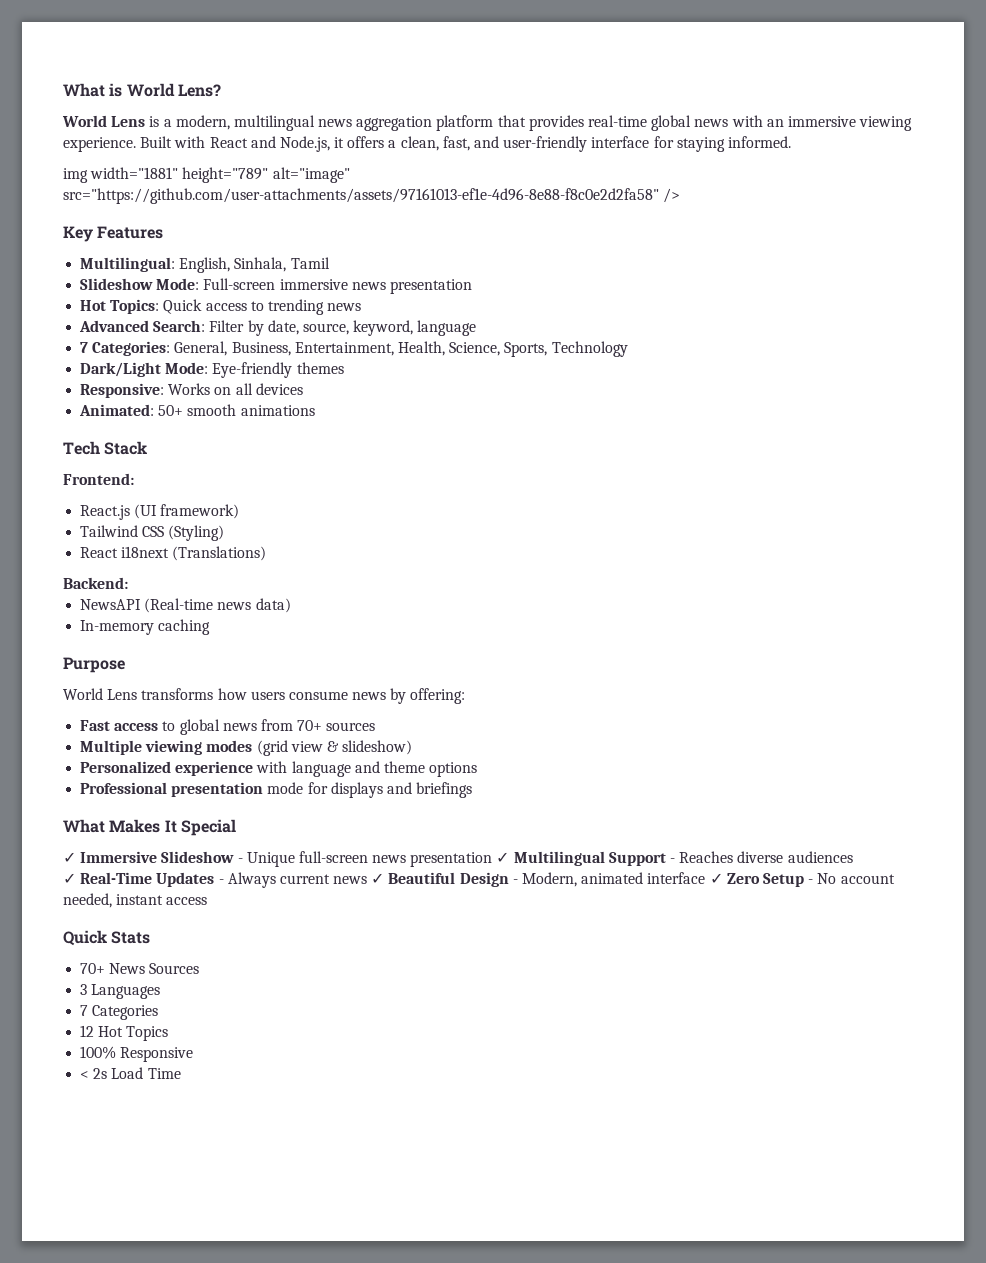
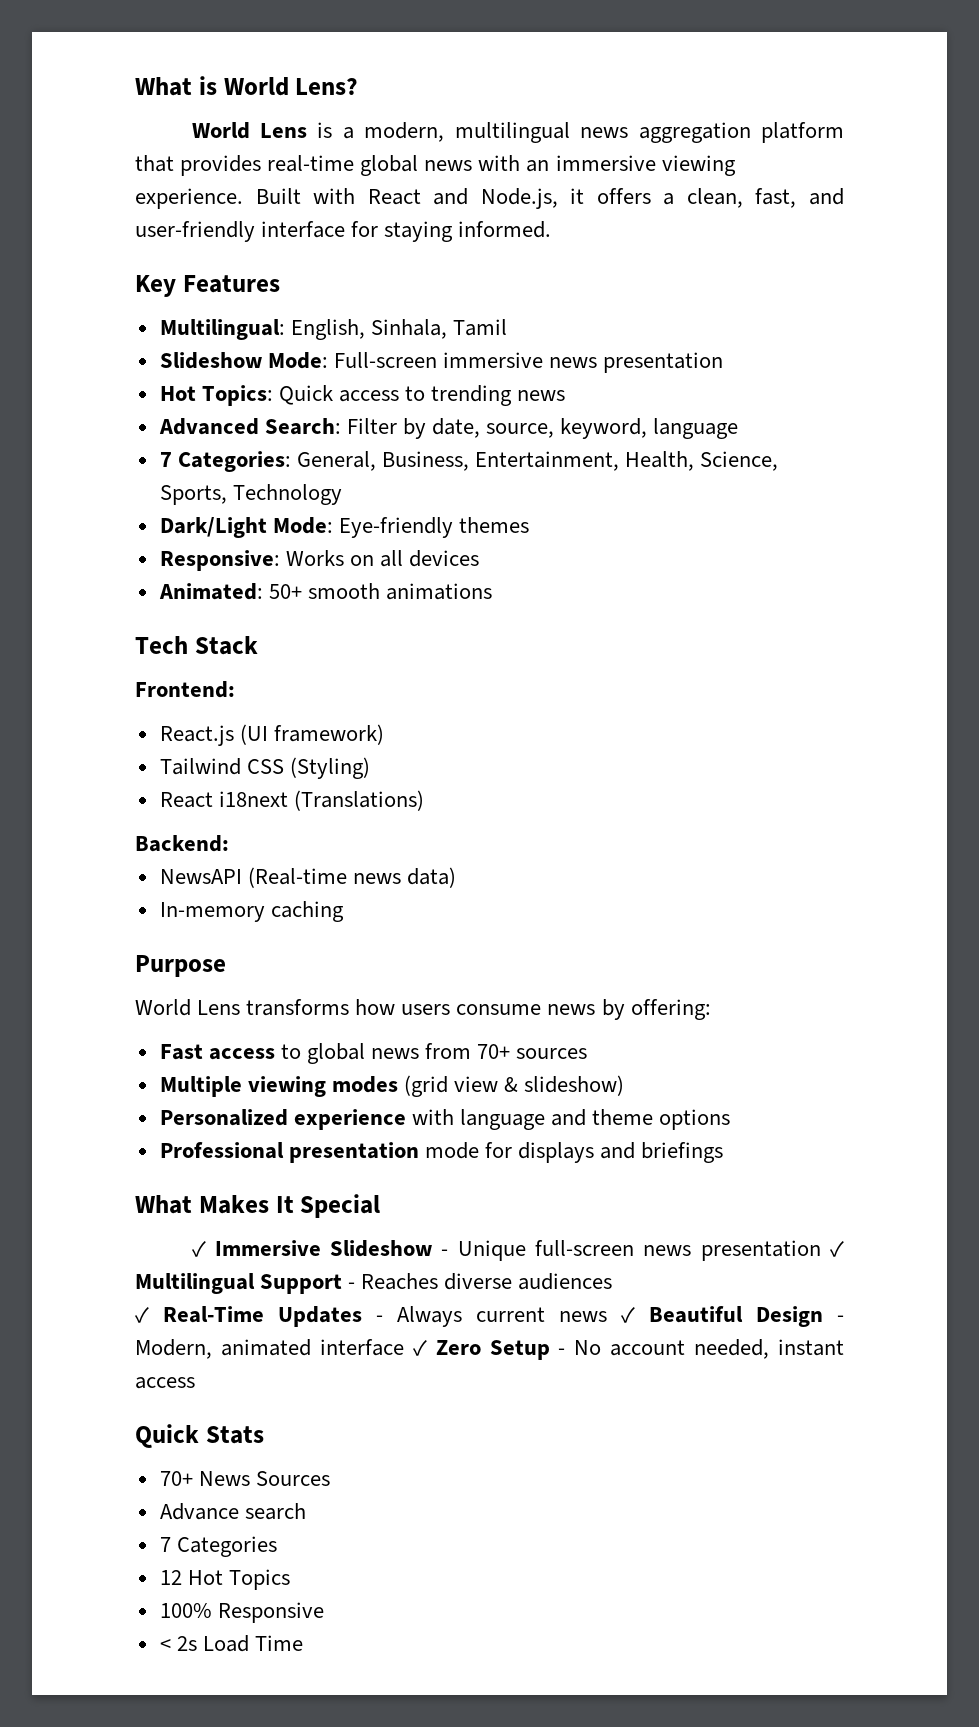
[63,167,350,183] [63,188,681,204] // img width="1881" height="789" alt="image" src="https://github.com/user-attachments/assets/97161013-ef1e-4d96-8e88-f8c0e2d2fa58" /> -> (552, 229) none
[80,984,161,999] 3 Languages -> [159,1503,306,1520] Advance search

